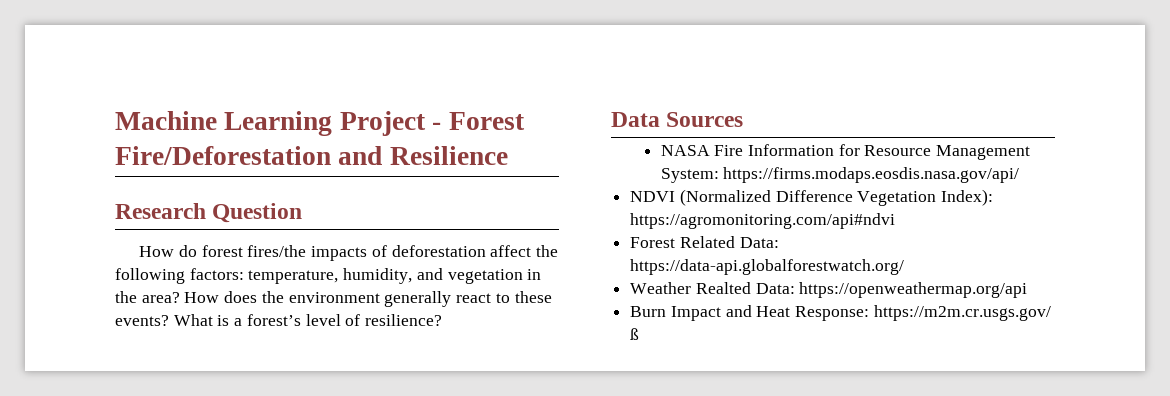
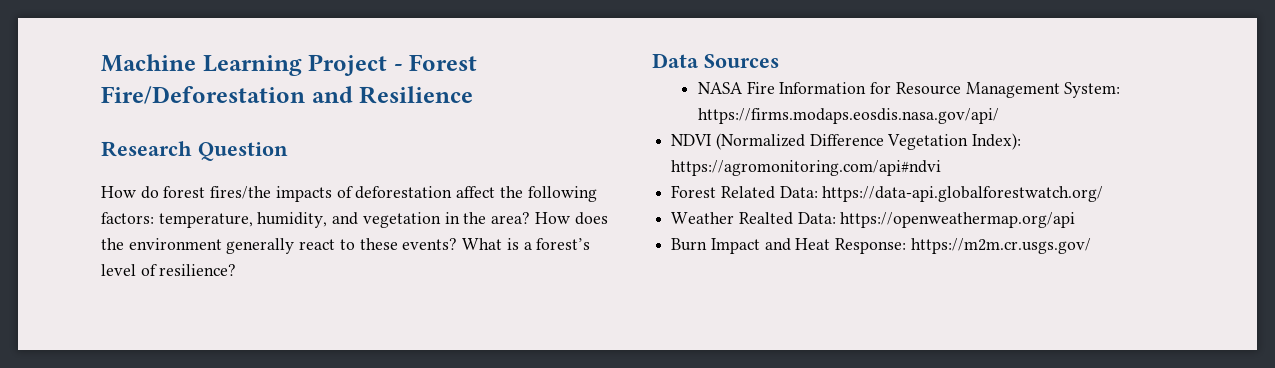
[630,328,640,340] ß -> (1091, 246) none

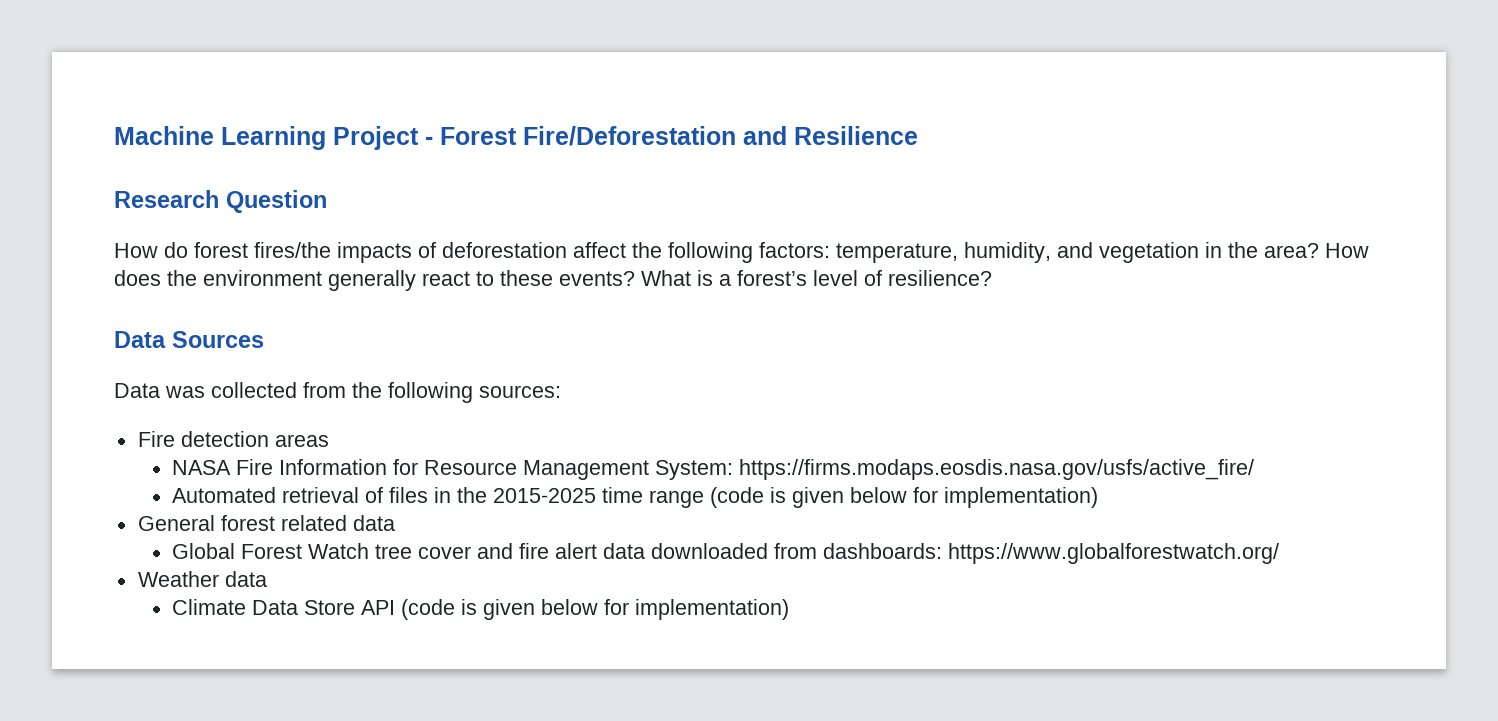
(779, 61) none -> [114,382,561,403] [137,431,329,447] // Data was collected from the following sources: // Fire detection areas
[697,108,999,124] [671,133,1022,150] [671,160,942,176] [671,185,1104,202] [671,212,1076,228] [671,238,1091,254] https://firms.modaps.eosdis.nasa.gov/api/ // NDVI (Normalized Difference Vegetation Index): https://agromonitoring.com/api#ndvi // Forest Related Data: https://data-api.globalforestwatch.org/ // Weather Realted Data: https://openweathermap.org/api // Burn Impact and Heat Response: https://m2m.cr.usgs.gov/ -> [739,459,1255,480] [172,487,1099,508] [137,515,395,531] [172,543,1280,564] [137,571,267,587] [172,599,790,620] https://firms.modaps.eosdis.nasa.gov/usfs/active_fire/ // Automated retrieval of files in the 2015-2025 time range (code is given below for implementation) // General forest related data // Global Forest Watch tree cover and fire alert data downloaded from dashboards: https://www.globalforestwatch.org/ // Weather data // Climate Data Store API (code is given below for implementation)

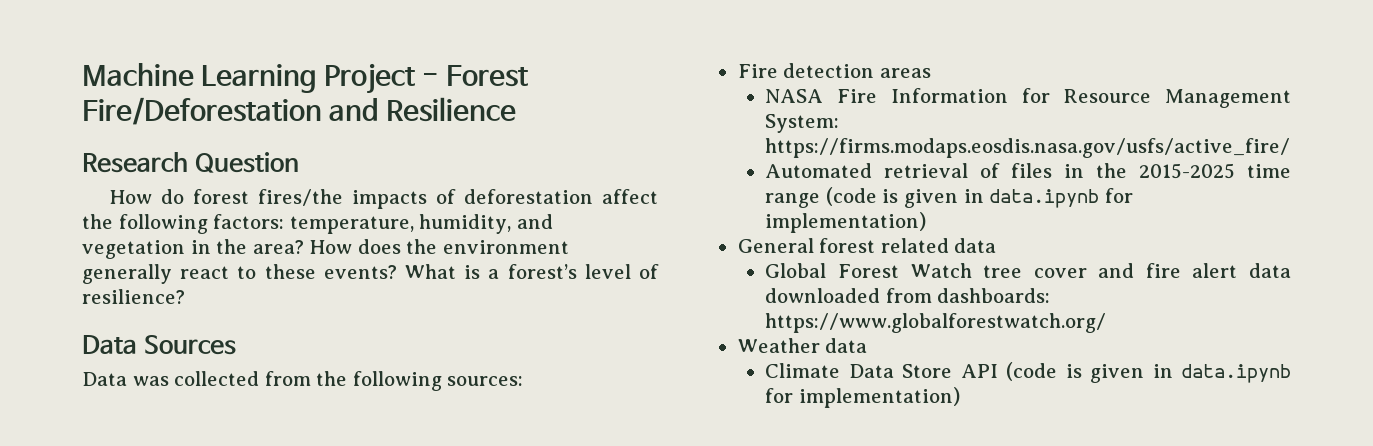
[850,487,908,503] below -> [963,189,1100,208] in data.ipynb
[541,599,599,615] below -> [1152,364,1291,383] in data.ipynb

